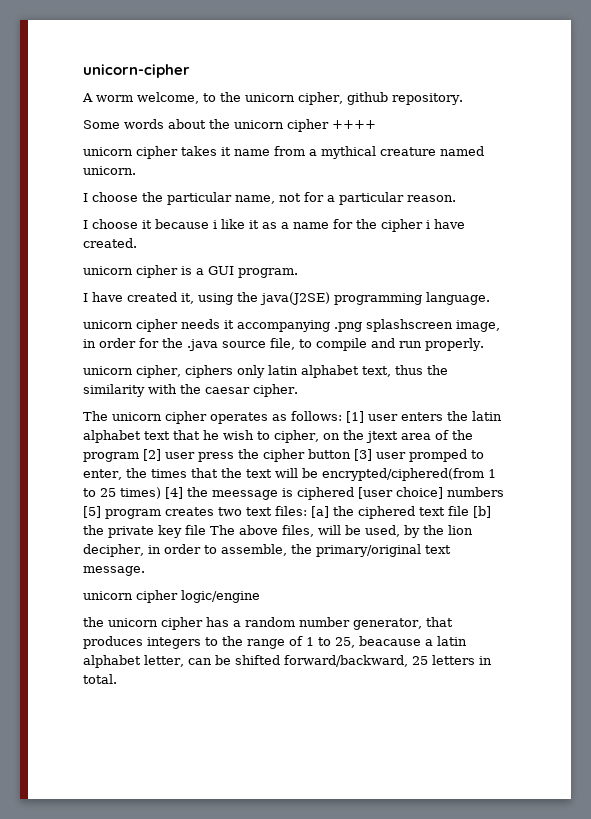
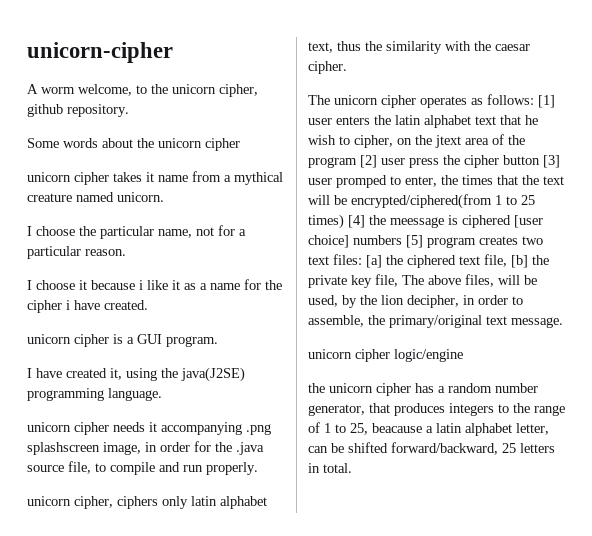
[332,120,376,129] ++++ -> (240, 144) none
[448,506,469,516] file -> [484,254,507,267] file,
[185,525,206,535] file -> [375,274,398,287] file,

